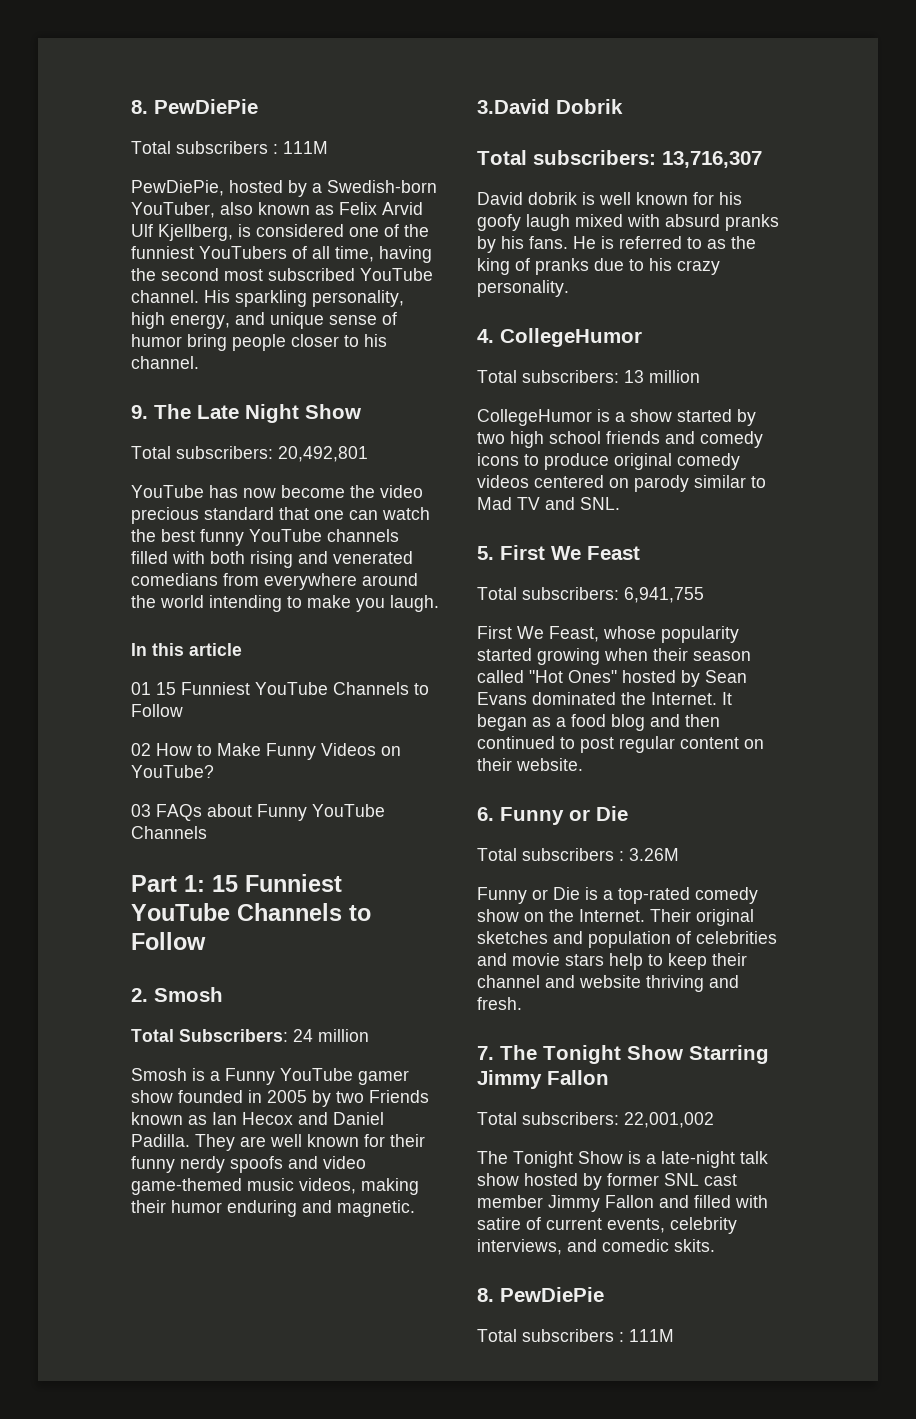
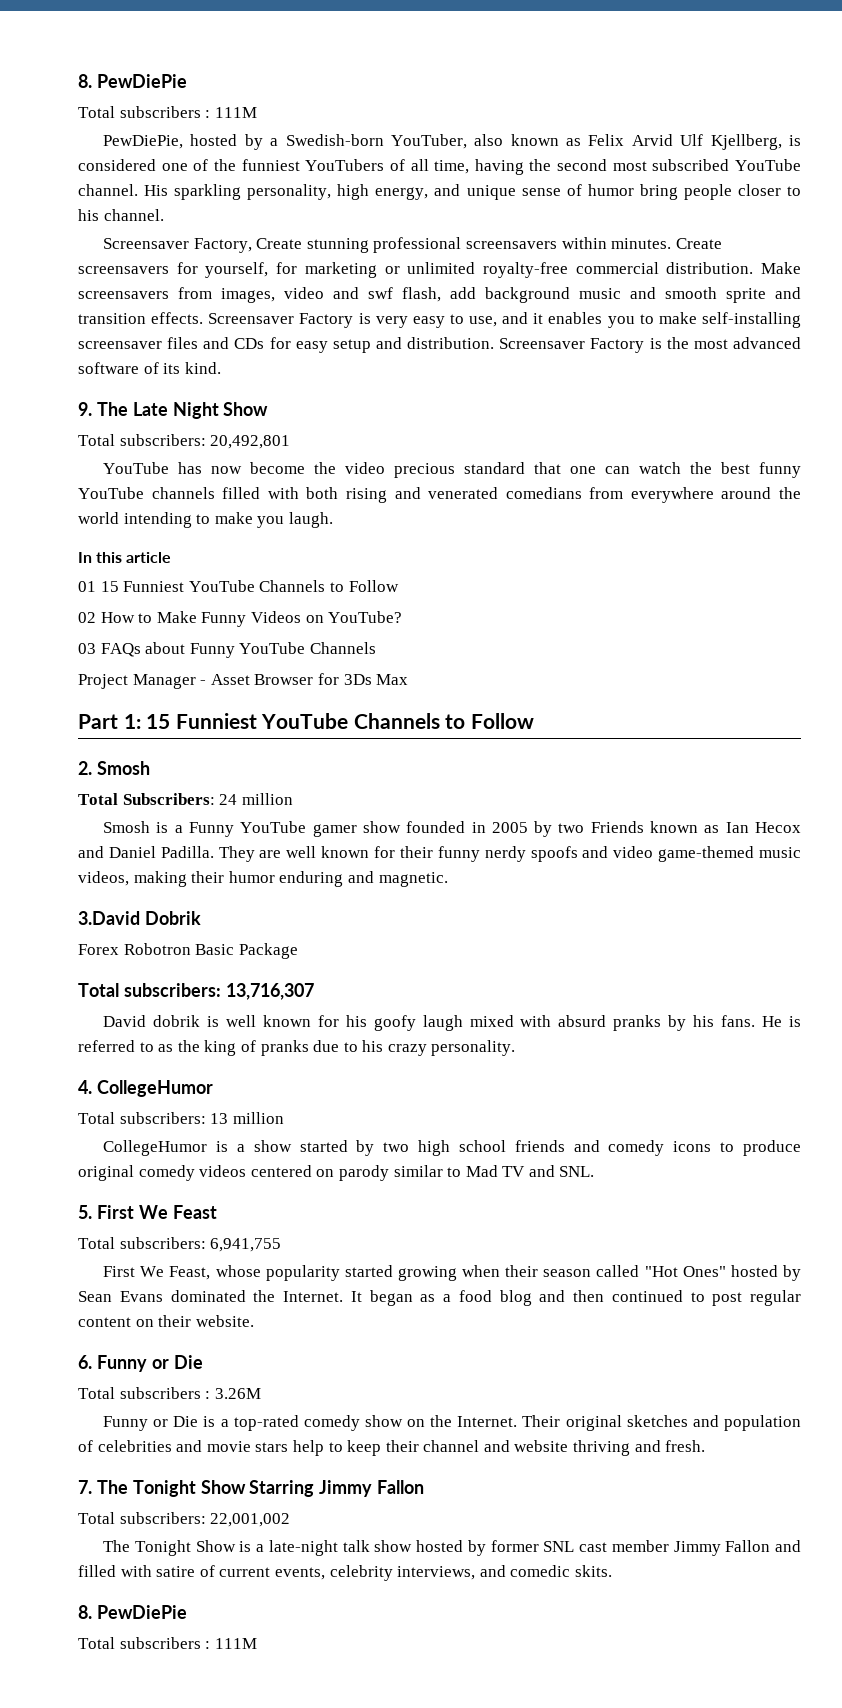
(199, 362) none -> [103,237,722,253] [78,262,801,278] [78,287,801,303] [78,312,801,328] [78,337,801,353] [78,362,221,374] // Screensaver Factory, Create stunning professional screensavers within minutes. Create screensavers for yourself, for marketing or unlimited royalty-free commercial distribution. Make screensavers from images, video and swf flash, add background music and smooth sprite and transition effects. Screensaver Factory is very easy to use, and it enables you to make self-installing screensaver files and CDs for easy setup and distribution. Screensaver Factory is the most advanced software of its kind.
(207, 832) none -> [78,673,409,689] // Project Manager - Asset Browser for 3Ds Max
(623, 106) none -> [78,943,298,959] // Forex Robotron Basic Package

